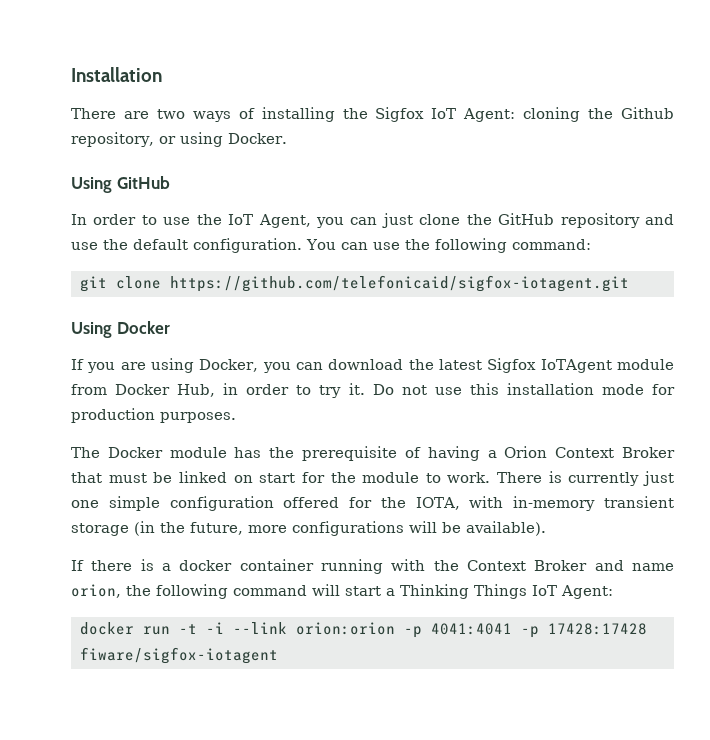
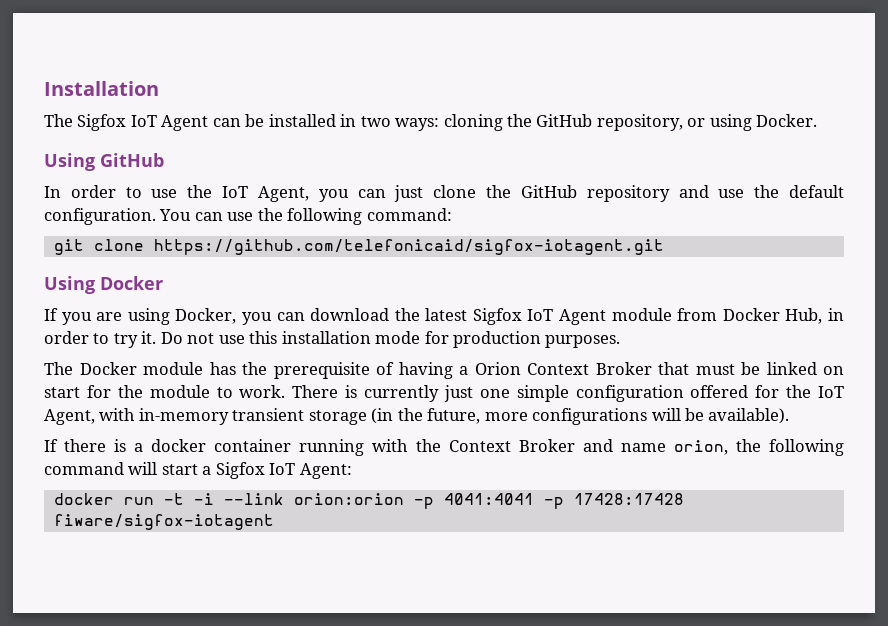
[71,107,516,122] There are two ways of installing the Sigfox IoT Agent: -> [44,114,440,131] The Sigfox IoT Agent can be installed in two ways:
[621,107,674,119] Github -> [536,114,593,127] GitHub
[540,359,612,373] IoTAgent -> [527,309,607,325] IoT Agent
[415,497,460,510] IOTA, -> [818,386,844,398] [44,409,95,425] IoT Agent,
[400,584,527,599] Thinking Things -> [215,462,265,479] Sigfox

